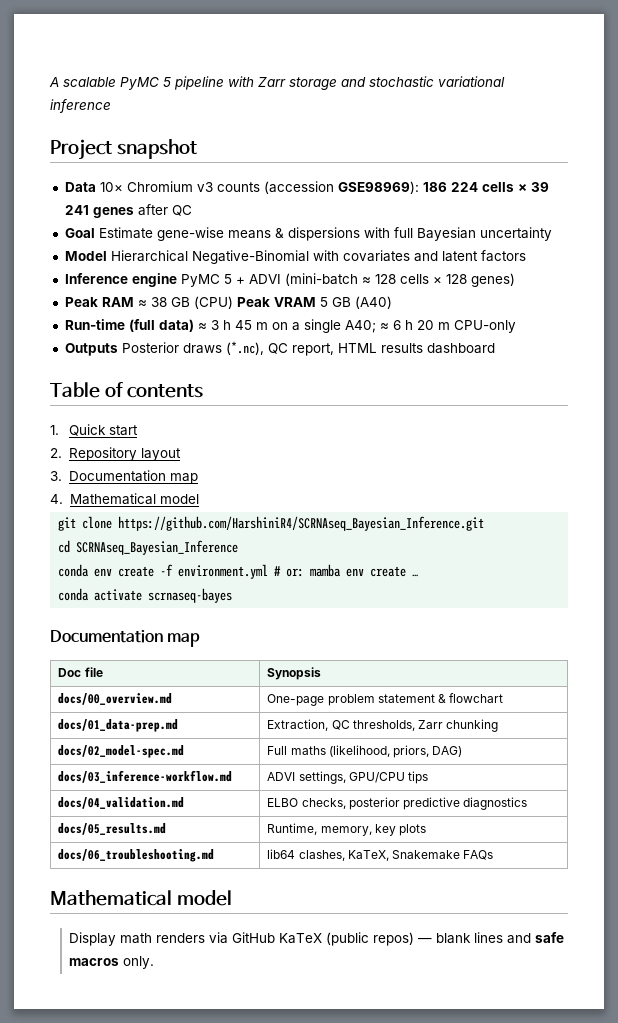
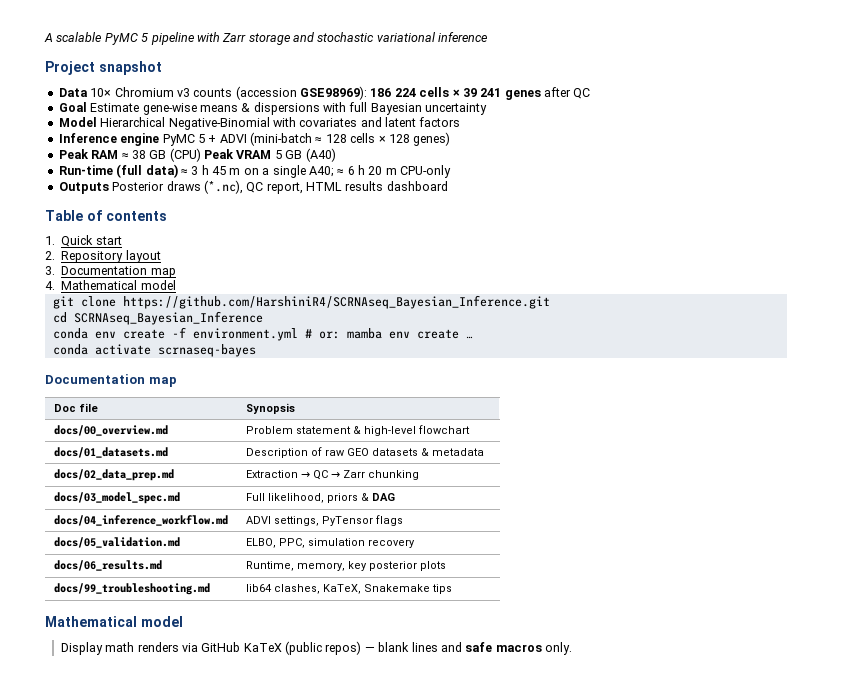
[267,694,375,706] One-page problem -> [245,426,293,434] Problem
(447, 698) none -> [363,426,416,436] high-level
[58,719,179,732] [267,719,415,731] docs/01_data-prep.md | Extraction, QC thresholds, -> [53,447,168,458] [245,447,484,458] [53,469,174,481] [245,470,340,480] docs/01_datasets.md | Description of raw GEO datasets & metadata // docs/02_data_prep.md | Extraction → QC →
[58,745,185,758] docs/02_model-spec.md -> [53,492,180,504] docs/03_model_spec.md
[290,745,463,758] [58,770,233,783] [267,771,429,784] [58,797,185,809] [267,797,528,810] [58,823,167,835] maths (likelihood, priors, DAG) // docs/03_inference-workflow.md | ADVI settings, GPU/CPU tips // docs/04_validation.md | ELBO checks, posterior predictive diagnostics // docs/05_results.md -> [267,493,395,503] [53,515,228,526] [245,515,403,526] [53,537,180,548] [245,538,415,548] [53,560,162,571] likelihood, priors & DAG // docs/04_inference_workflow.md | ADVI settings, PyTensor flags // docs/05_validation.md | ELBO, PPC, simulation recovery // docs/06_results.md
(396, 830) none -> [368,561,417,571] posterior
[58,849,215,862] docs/06_troubleshooting.md -> [53,583,210,595] docs/99_troubleshooting.md
[463,850,494,860] FAQs -> [431,584,452,594] tips

